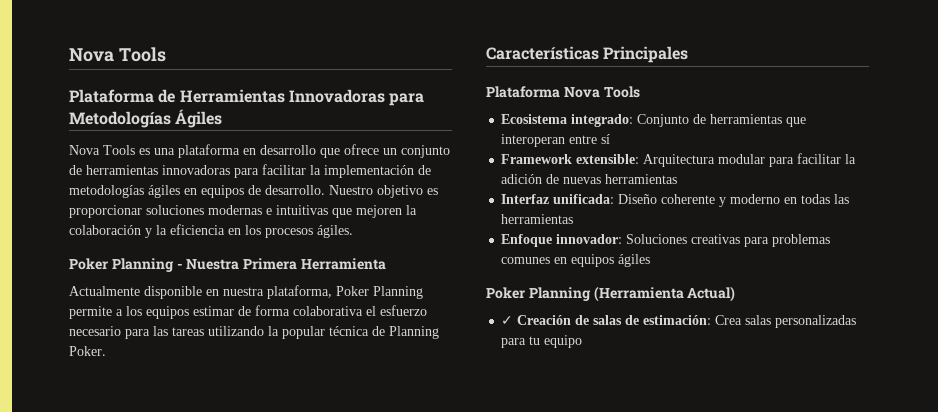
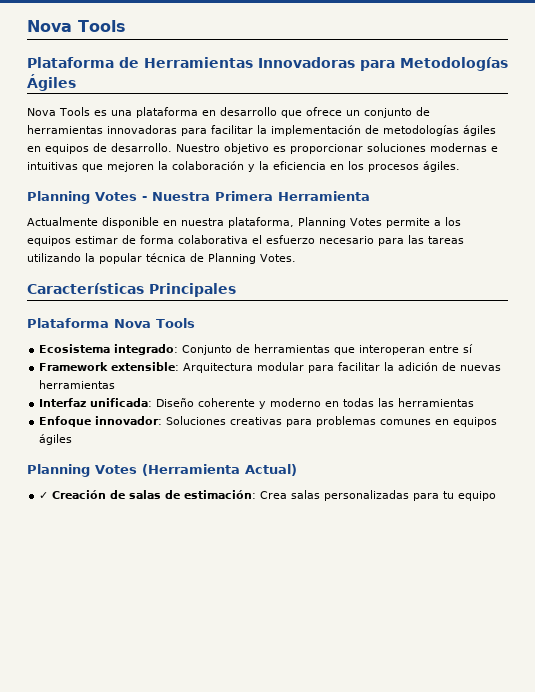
[69,258,174,272] Poker Planning -> [27,191,137,204] Planning Votes
[336,286,423,299] Poker Planning -> [298,217,382,228] Planning Votes
[69,346,106,356] Poker. -> [260,254,296,262] Votes.
[486,287,591,301] Poker Planning -> [27,464,137,477] Planning Votes

